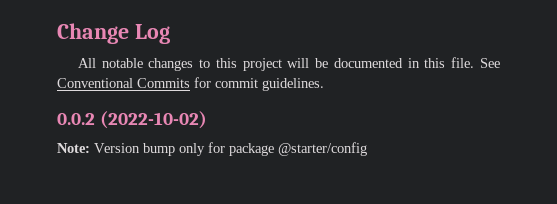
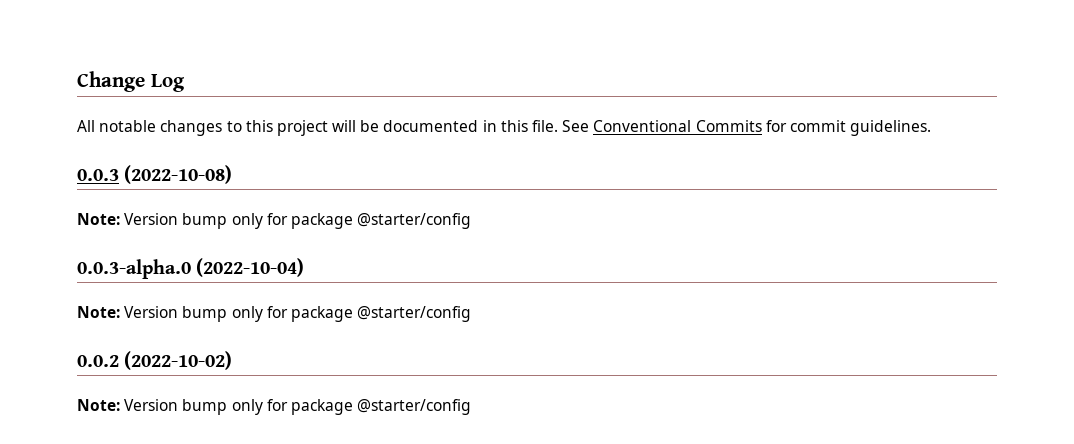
(324, 84) none -> [77,165,233,184] [77,213,472,229] [77,258,305,279] [77,306,472,322] // 0.0.3 (2022-10-08) // Note: Version bump only for package @starter/config // 0.0.3-alpha.0 (2022-10-04) // Note: Version bump only for package @starter/config

